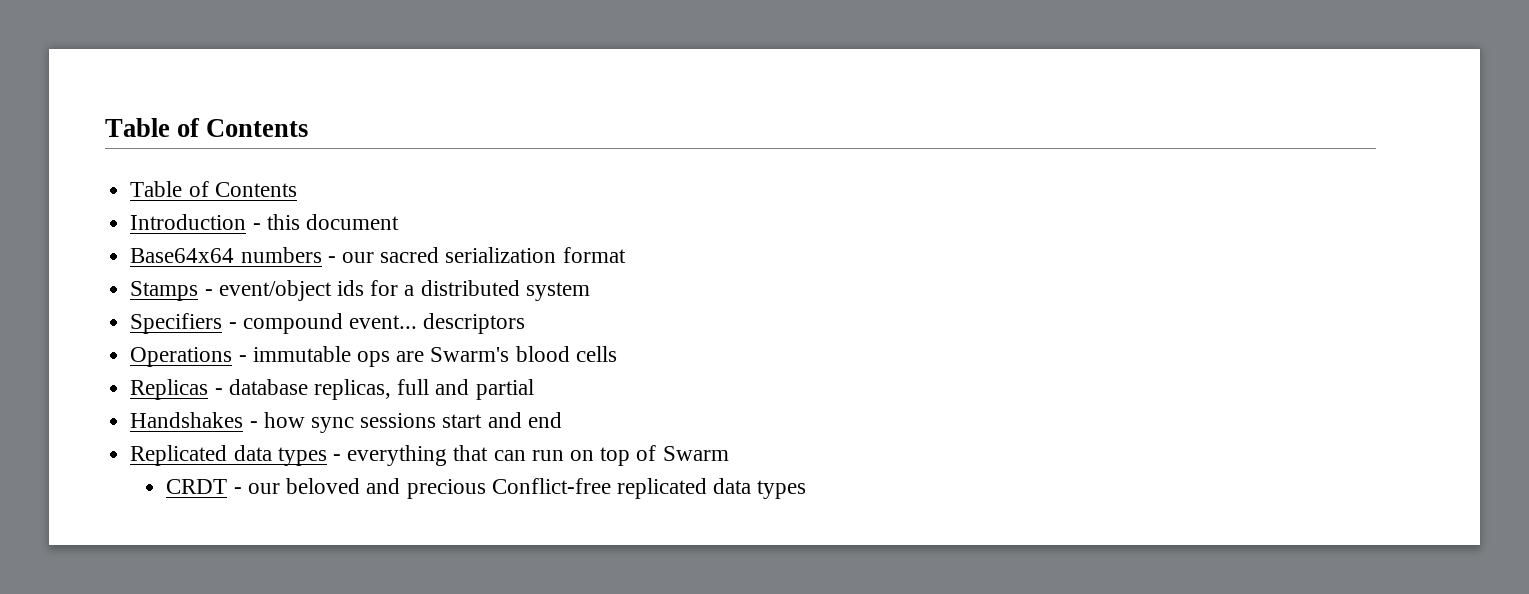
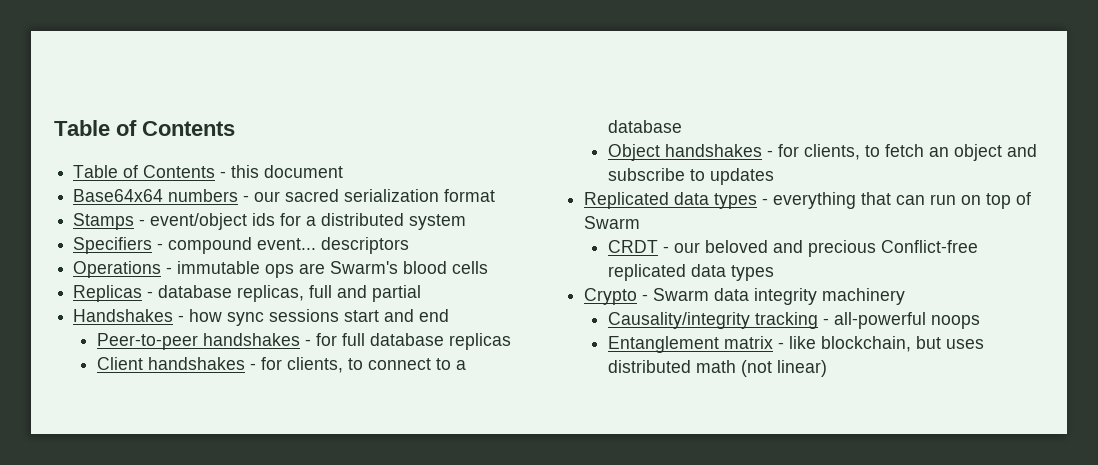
[130,214,247,230] // Introduction -> (216, 171) none
(562, 420) none -> [97,333,512,350] [97,357,467,373] [608,120,683,133] [608,144,1038,161] [608,168,775,185] // Peer-to-peer handshakes - for full database replicas // Client handshakes - for clients, to connect to a database // Object handshakes - for clients, to fetch an object and subscribe to updates
(807, 489) none -> [584,288,906,305] [608,312,981,329] [608,336,985,353] [608,360,828,377] // Crypto - Swarm data integrity machinery // Causality/integrity tracking - all-powerful noops // Entanglement matrix - like blockchain, but uses distributed math (not linear)

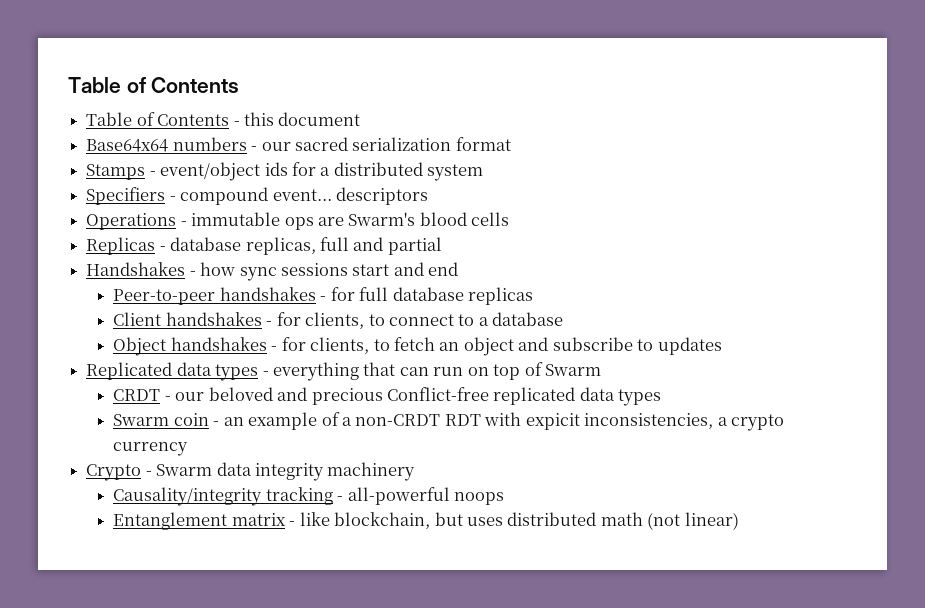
(775, 273) none -> [113,412,785,431] [113,442,189,456] // Swarm coin - an example of a non-CRDT RDT with expicit inconsistencies, a crypto currency

